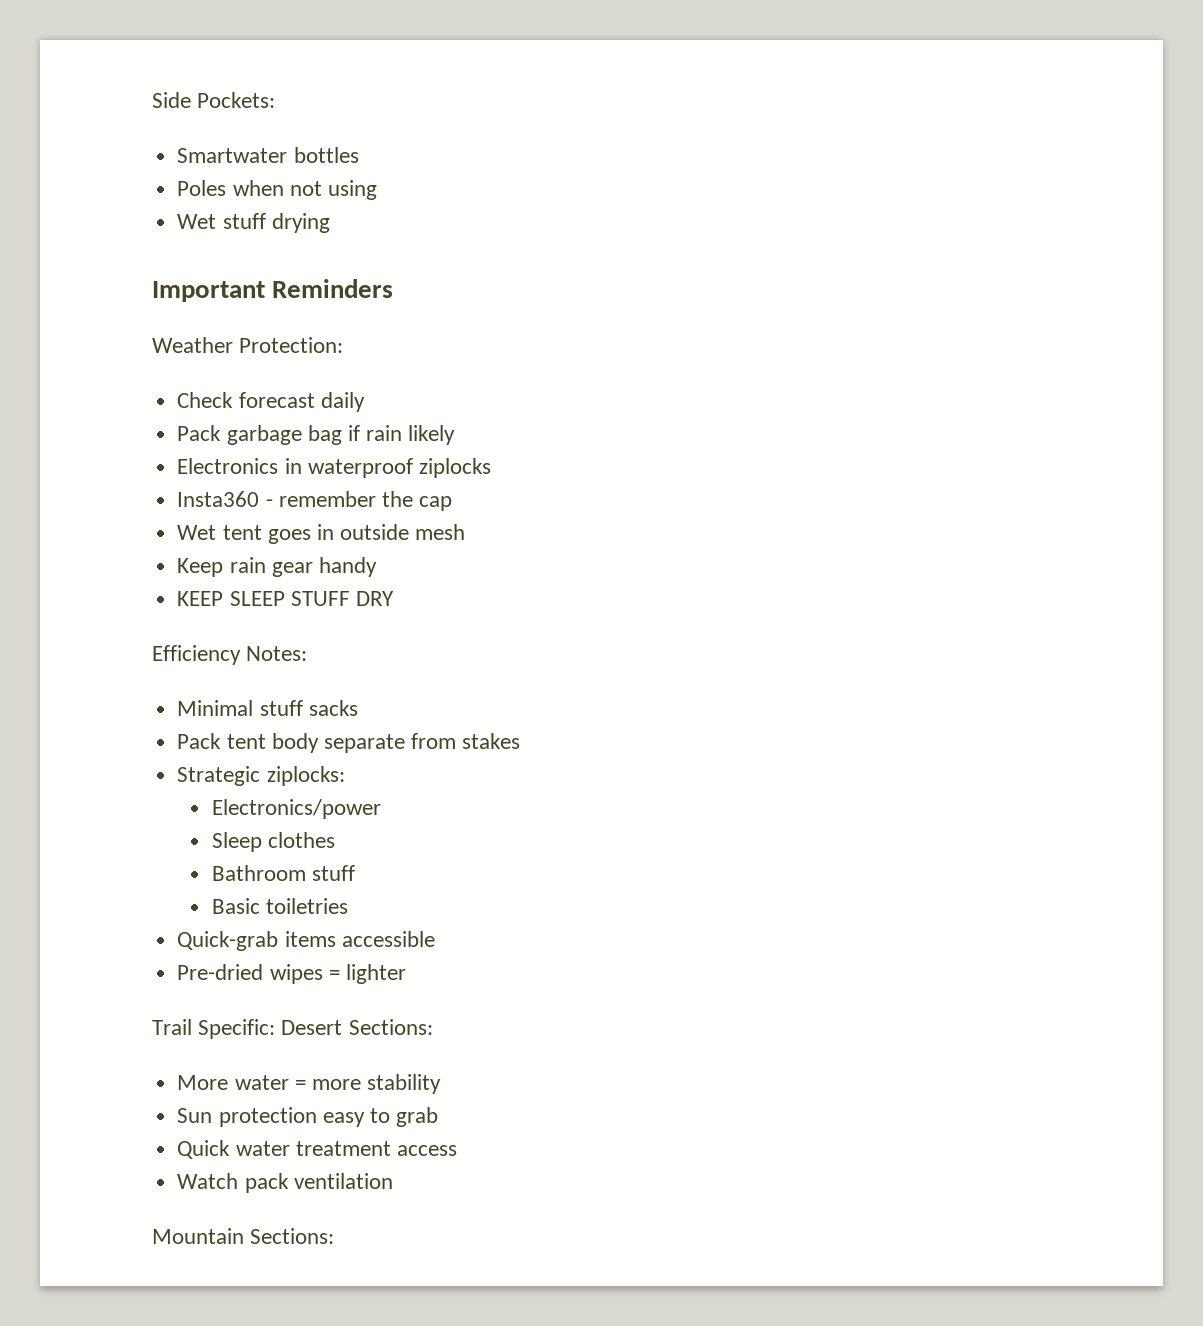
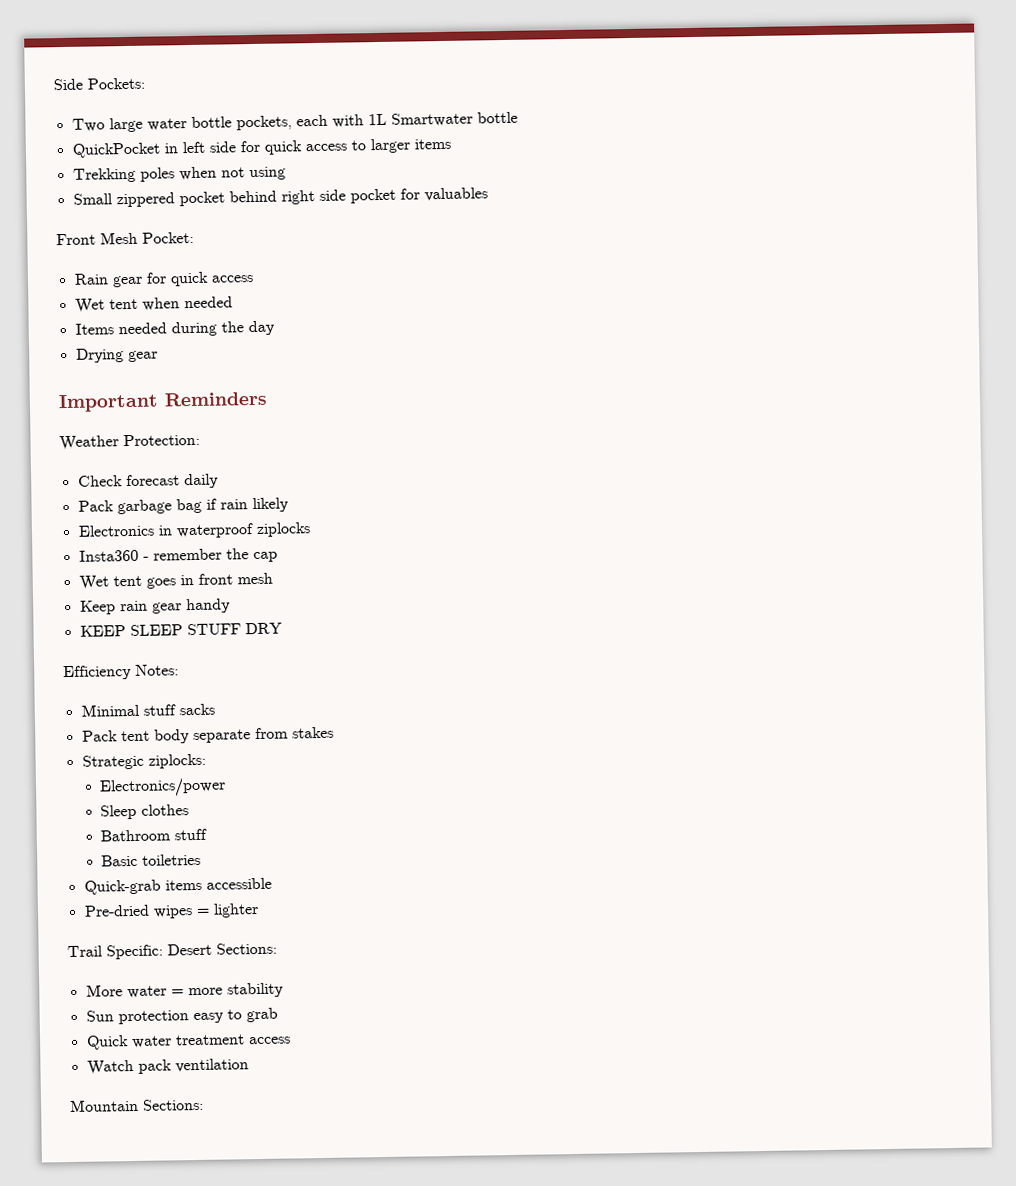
[177,147,359,163] [177,180,377,200] [177,213,330,233] Smartwater bottles // Poles when not using // Wet stuff drying -> [71,111,518,133] [71,138,451,158] [72,166,286,183] [72,187,488,208] [56,231,194,246] [73,271,254,288] [74,296,233,313] [74,320,275,337] [75,348,158,363] Two large water bottle pockets, each with 1L Smartwater bottle // QuickPocket in left side for quick access to larger items // Trekking poles when not using // Small zippered pocket behind right side pocket for valuables // Front Mesh Pocket: // Rain gear for quick access // Wet tent when needed // Items needed during the day // Drying gear
[340,524,410,540] outside -> [197,573,233,585] front

